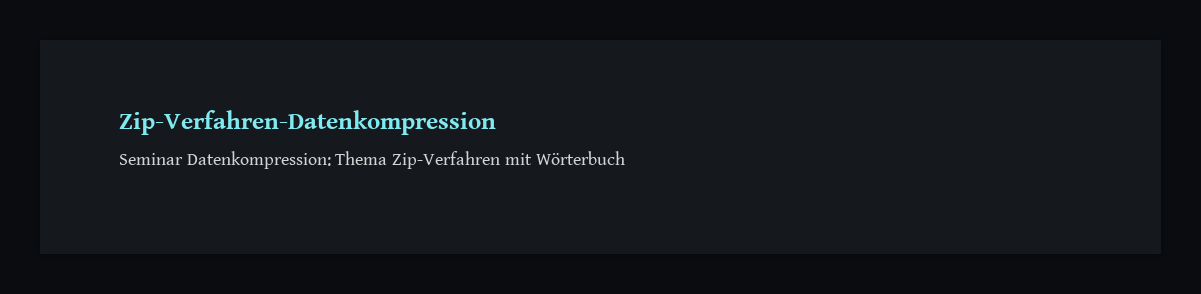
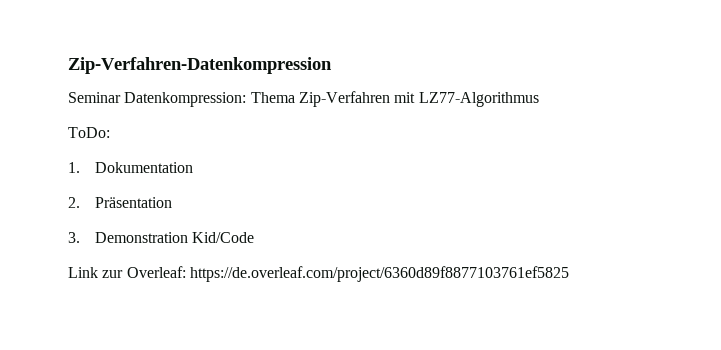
[535,151,625,165] Wörterbuch -> [418,92,539,107] [68,127,110,138] [68,162,193,173] [68,197,172,208] [68,232,255,243] [68,266,569,282] LZ77-Algorithmus // ToDo: // 1. Dokumentation // 2. Präsentation // 3. Demonstration Kid/Code // Link zur Overleaf: https://de.overleaf.com/project/6360d89f8877103761ef5825

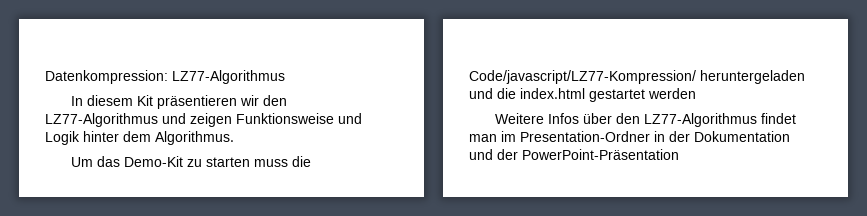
[68,57,332,74] [68,91,539,107] [68,127,110,138] [68,162,193,173] [68,197,172,208] [68,232,255,243] [68,266,569,282] Zip-Verfahren-Datenkompression // Seminar Datenkompression: Thema Zip-Verfahren mit LZ77-Algorithmus // ToDo: // 1. Dokumentation // 2. Präsentation // 3. Demonstration Kid/Code // Link zur Overleaf: https://de.overleaf.com/project/6360d89f8877103761ef5825 -> [45,70,285,84] [70,95,287,109] [45,113,362,127] [45,131,234,145] [70,156,311,167] [469,70,805,84] [469,88,696,102] [494,113,796,127] [469,131,790,142] [469,149,679,160] Datenkompression: LZ77-Algorithmus // In diesem Kit präsentieren wir den LZ77-Algorithmus und zeigen Funktionsweise und Logik hinter dem Algorithmus. // Um das Demo-Kit zu starten muss die Code/javascript/LZ77-Kompression/ heruntergeladen und die index.html gestartet werden // Weitere Infos über den LZ77-Algorithmus findet man im Presentation-Ordner in der Dokumentation und der PowerPoint-Präsentation

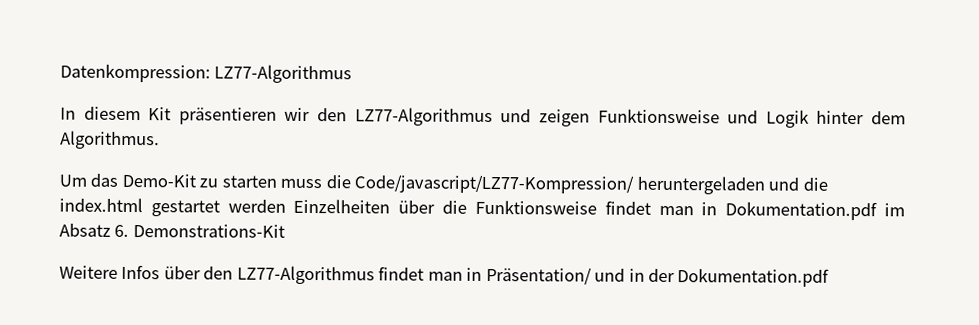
(696, 93) none -> [293,198,906,221] [59,223,285,238] Einzelheiten über die Funktionsweise findet man in Dokumentation.pdf im Absatz 6. Demonstrations-Kit
[501,131,790,142] [469,149,679,160] im Presentation-Ordner in der Dokumentation und der PowerPoint-Präsentation -> [466,266,830,287] in Präsentation/ und in der Dokumentation.pdf

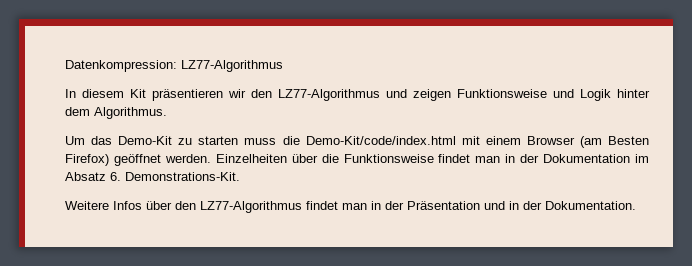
[354,174,828,195] [59,197,286,217] Code/javascript/LZ77-Kompression/ heruntergeladen und die index.html gestartet werden -> [305,136,649,148] [65,154,211,166] Demo-Kit/code/index.html mit einem Browser (am Besten Firefox) geöffnet werden.
[725,201,878,221] Dokumentation.pdf -> [520,154,631,163] der Dokumentation
[132,224,285,238] Demonstrations-Kit -> [125,172,240,181] Demonstrations-Kit.
[485,266,592,285] Präsentation/ -> [385,201,480,210] der Präsentation
[677,268,830,287] Dokumentation.pdf -> [545,201,636,210] Dokumentation.

